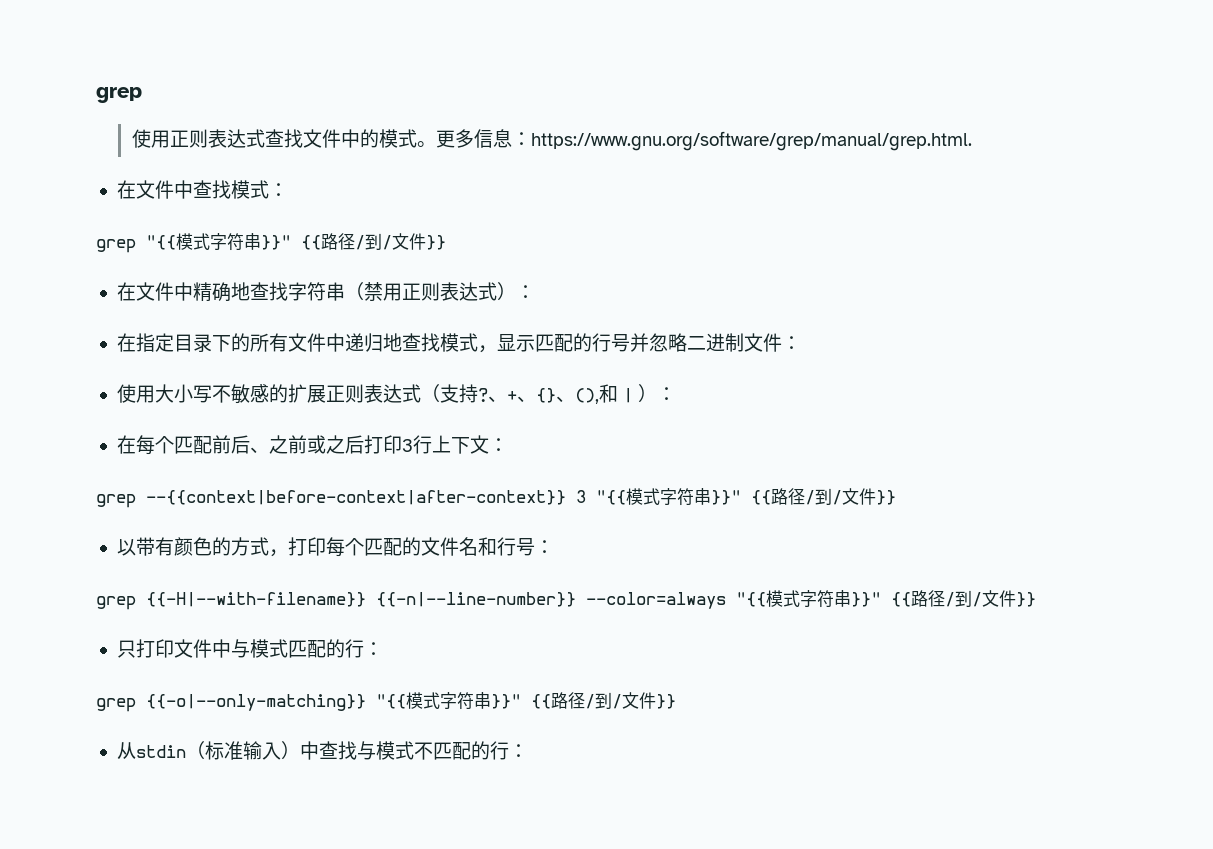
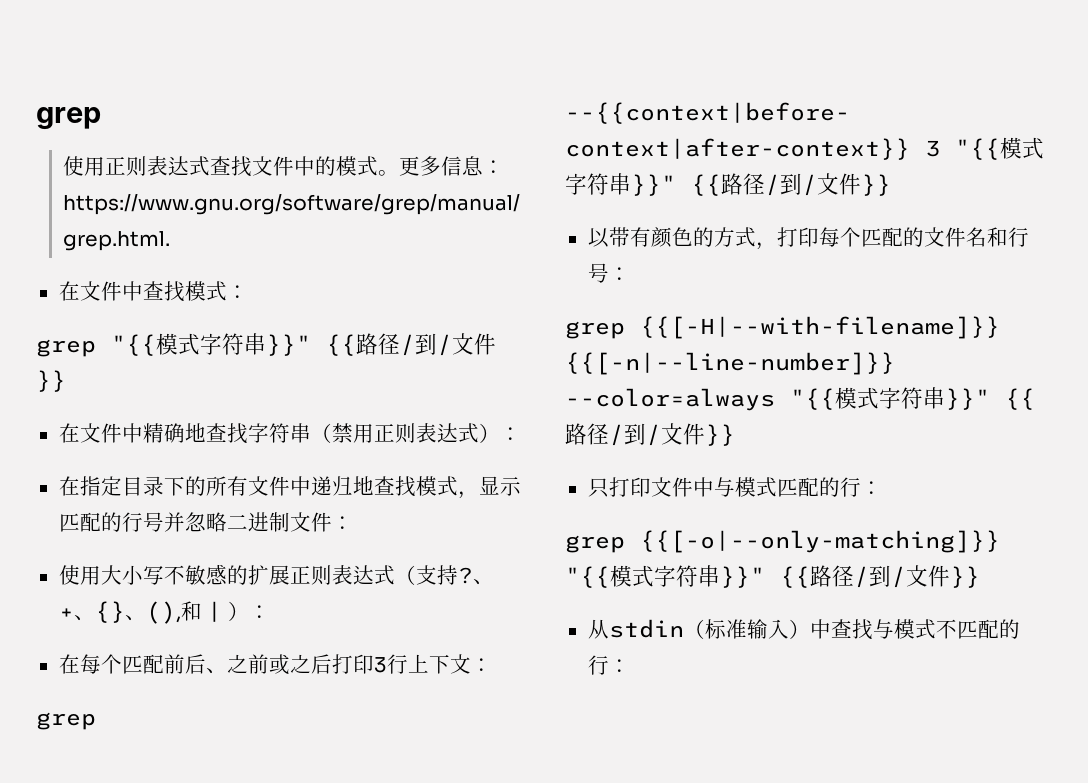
[146,592,576,607] {{-H|--with-filename}} {{-n|--line-number}} -> [640,316,1000,339] [565,352,895,375] {{[-H|--with-filename]}} {{[-n|--line-number]}}
[146,694,366,711] {{-o|--only-matching}} -> [640,530,1000,553] {{[-o|--only-matching]}}

